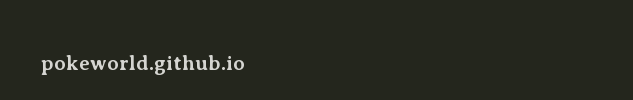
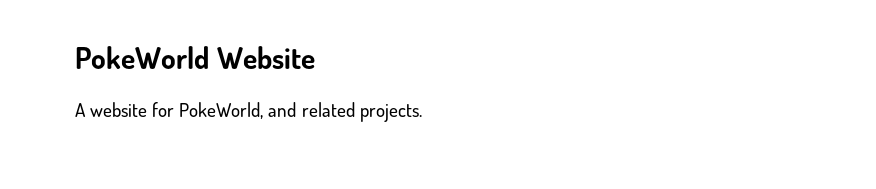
[41,55,245,75] pokeworld.github.io -> [75,46,315,69] [75,102,422,122] PokeWorld Website // A website for PokeWorld, and related projects.

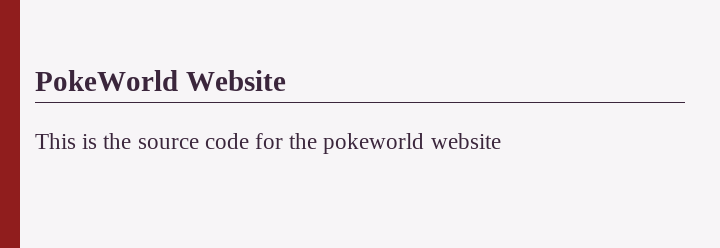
[75,102,422,122] A website for PokeWorld, and related projects. -> [35,133,501,154] This is the source code for the pokeworld website

